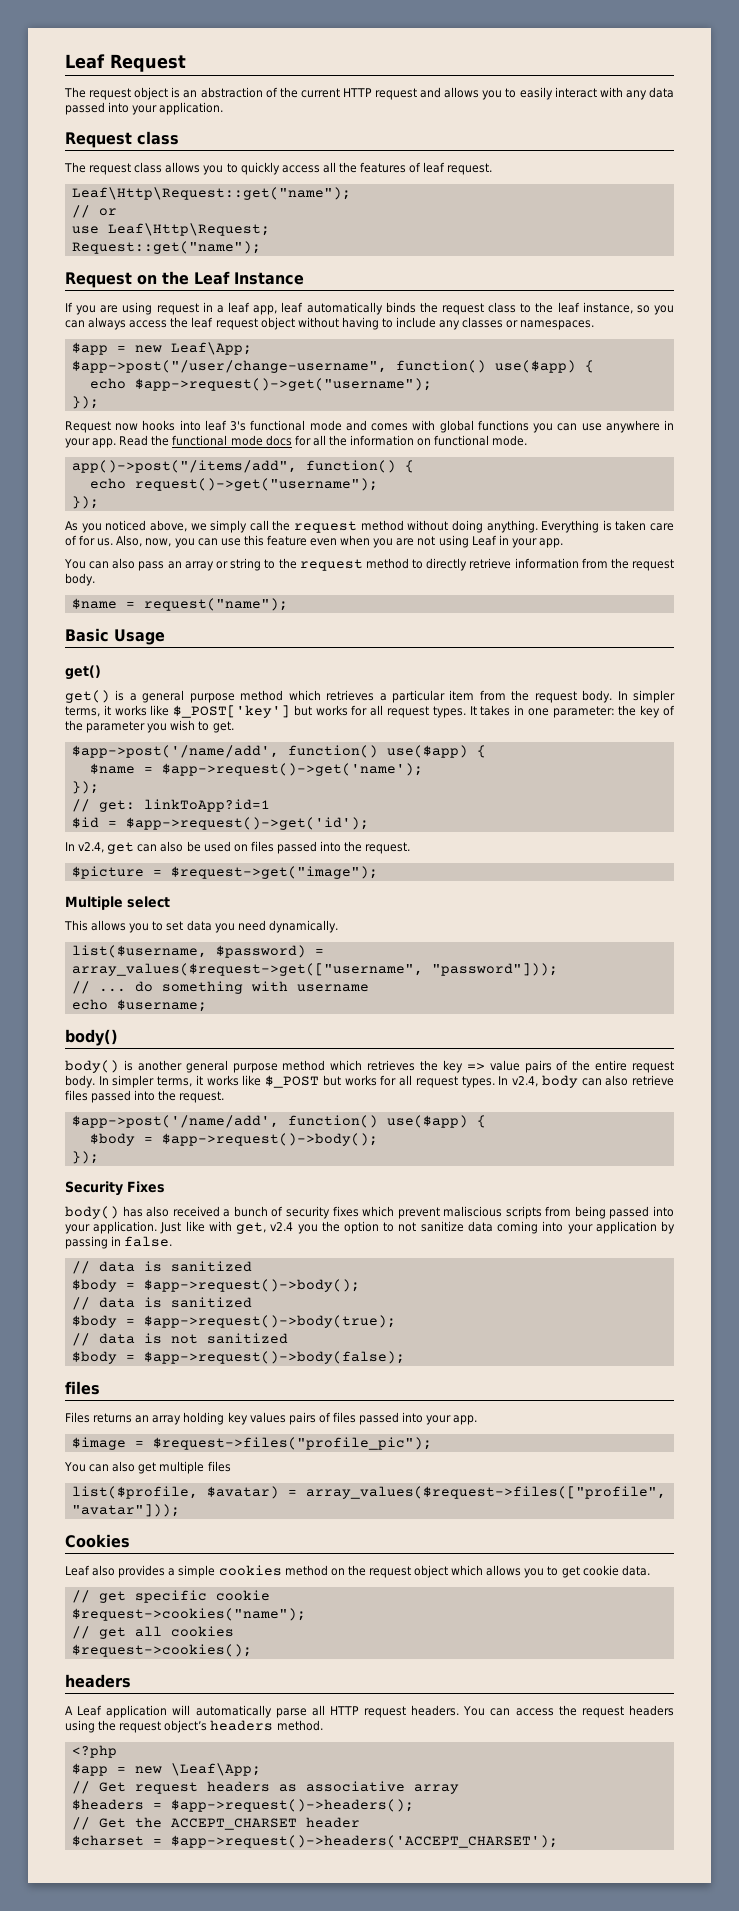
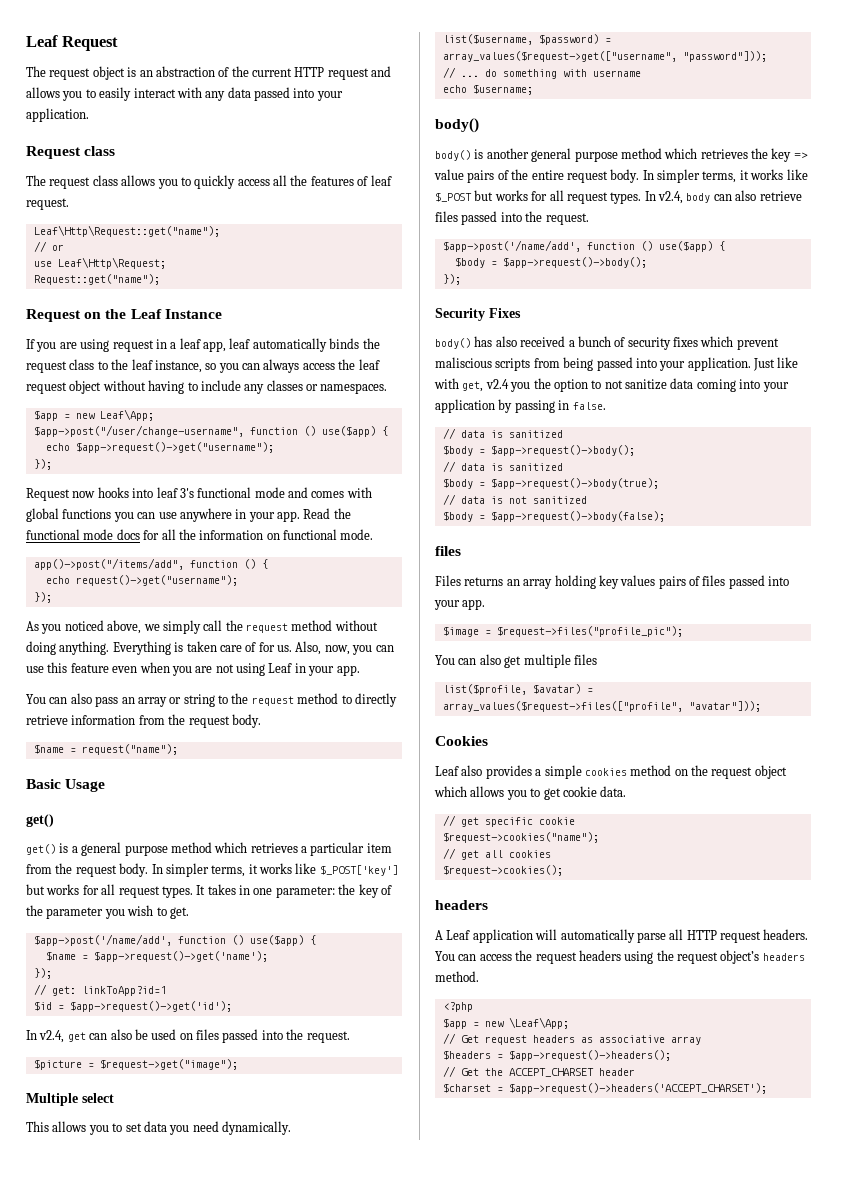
[395,360,486,373] function() -> [249,426,316,436] function ()
[305,460,396,473] function() -> [189,559,256,569] function ()
[287,745,378,758] function() -> [177,935,244,945] function ()
[287,1115,378,1128] function() -> [586,241,653,251] function ()

